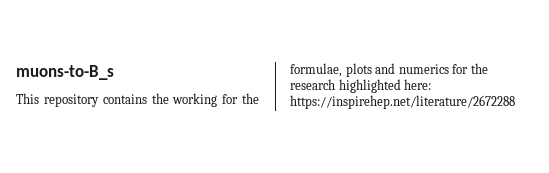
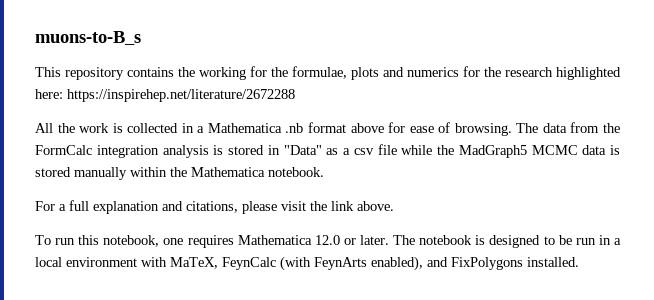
(515, 102) none -> [35,122,620,136] [35,144,620,158] [35,167,324,180] [35,200,394,214] [35,235,621,248] [35,256,579,271] // All the work is collected in a Mathematica .nb format above for ease of browsing. The data from the FormCalc integration analysis is stored in "Data" as a csv file while the MadGraph5 MCMC data is stored manually within the Mathematica notebook. // For a full explanation and citations, please visit the link above. // To run this notebook, one requires Mathematica 12.0 or later. The notebook is designed to be run in a local environment with MaTeX, FeynCalc (with FeynArts enabled), and FixPolygons installed.

